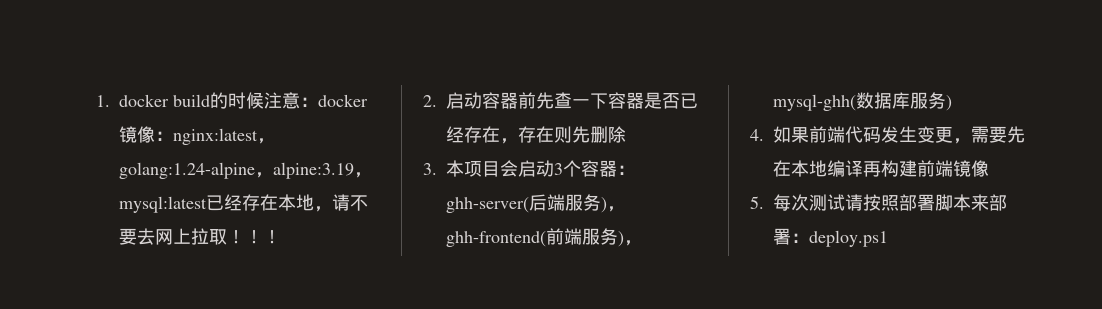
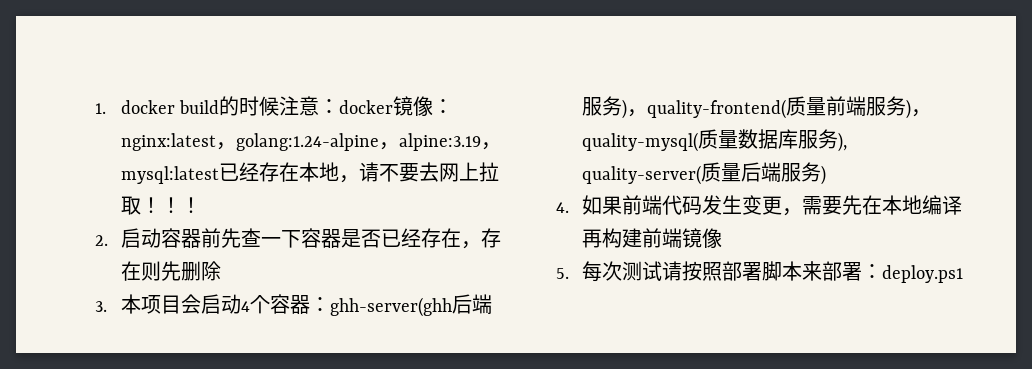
[554,163,563,175] 3 -> [240,301,250,312] 4
[446,197,529,213] ghh-server( -> [329,297,452,317] ghh-server(ghh
[446,231,546,247] ghh-frontend( -> [646,96,826,119] quality-frontend(质量
[773,94,856,111] mysql-ghh( -> [581,129,738,152] quality-mysql(质量
(946, 100) none -> [837,132,847,152] [581,162,821,185] ), quality-server(质量后端服务

